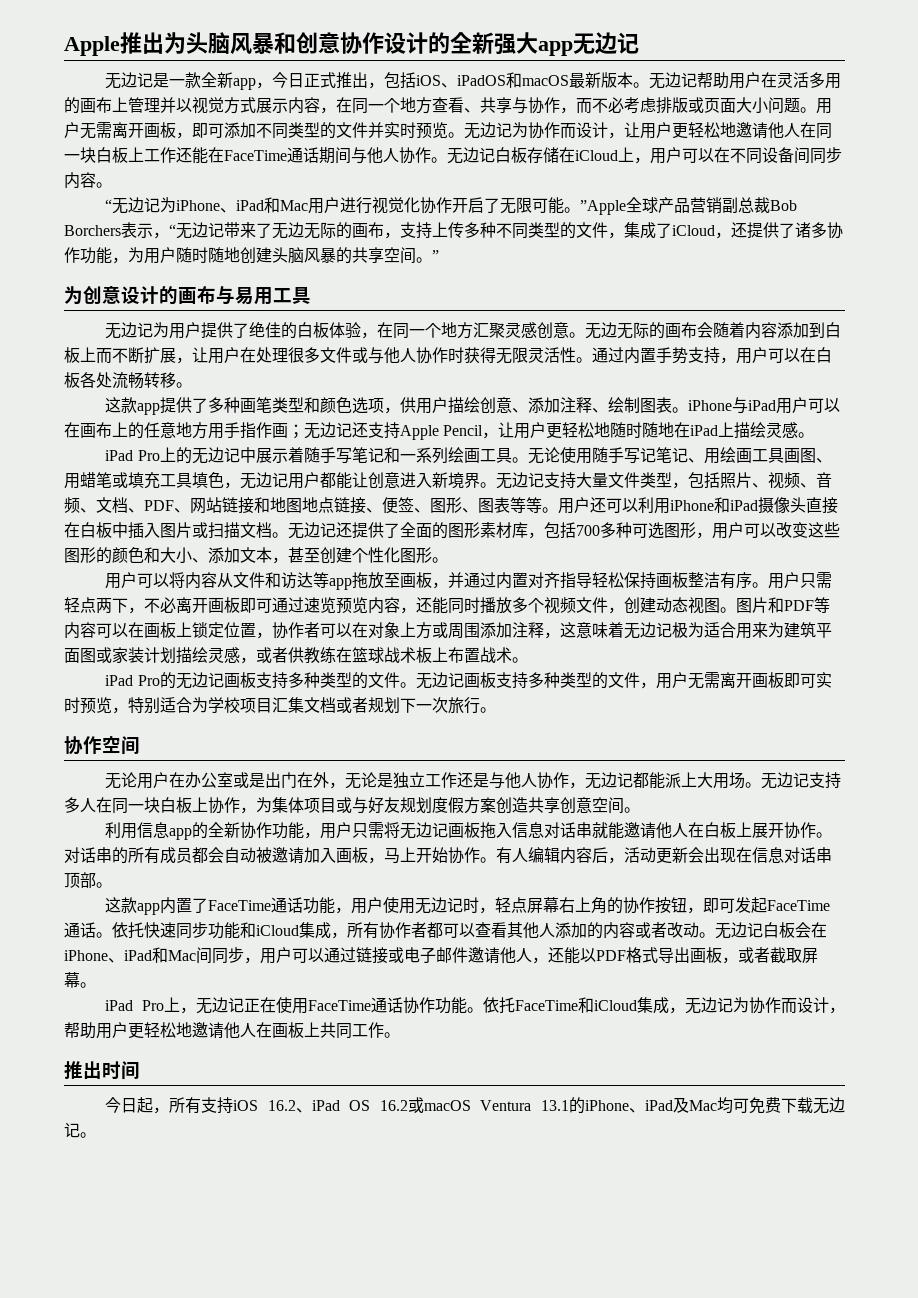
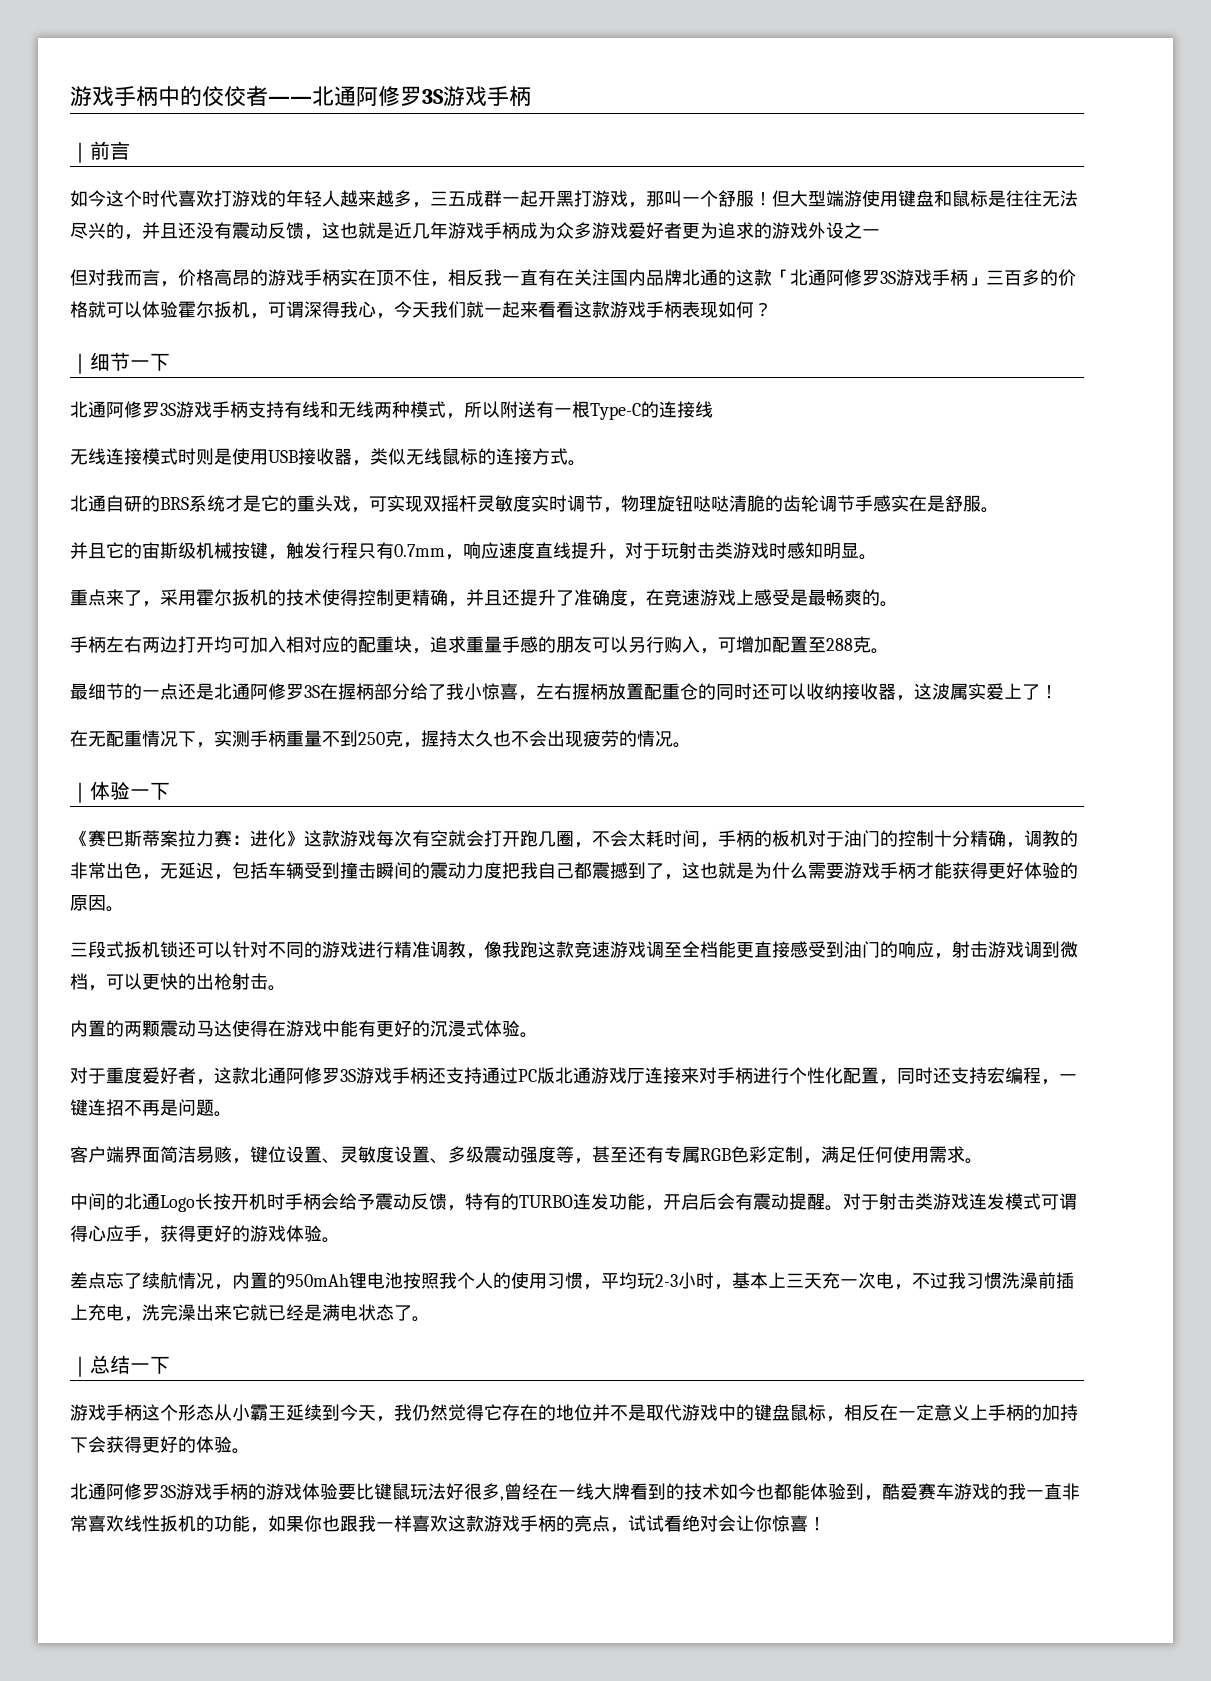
[64,32,639,56] [105,72,842,90] [64,97,832,114] [64,122,832,139] [64,147,842,164] [64,172,112,189] [105,197,798,215] [64,222,843,239] [64,247,439,264] [64,286,311,305] [105,322,842,339] [64,347,832,364] [64,372,192,389] [105,397,841,415] [64,422,815,440] [105,447,832,464] [64,472,832,489] [64,497,838,514] [64,522,840,539] [64,547,448,564] [105,572,833,590] [64,597,830,614] [64,622,832,639] [64,647,528,664] [105,672,832,689] [64,697,496,714] [64,736,140,755] [105,772,842,789] [64,797,640,814] [105,822,833,840] [64,847,832,864] [64,872,112,888] [105,897,831,915] [64,922,827,939] [64,947,818,964] [64,972,96,988] [105,997,845,1014] [64,1022,400,1039] [64,1061,140,1080] [105,1097,845,1114] [64,1122,96,1138] Apple推出为头脑风暴和创意协作设计的全新强大app无边记 // 无边记是一款全新app，今日正式推出，包括iOS、iPadOS和macOS最新版本。无边记帮助用户在灵活多用的画布上管理并以视觉方式展示内容，在同一个地方查看、共享与协作，而不必考虑排版或页面大小问题。用户无需离开画板，即可添加不同类型的文件并实时预览。无边记为协作而设计，让用户更轻松地邀请他人在同一块白板上工作还能在FaceTime通话期间与他人协作。无边记白板存储在iCloud上，用户可以在不同设备间同步内容。 // “无边记为iPhone、iPad和Mac用户进行视觉化协作开启了无限可能。”Apple全球产品营销副总裁Bob Borchers表示，“无边记带来了无边无际的画布，支持上传多种不同类型的文件，集成了iCloud，还提供了诸多协作功能，为用户随时随地创建头脑风暴的共享空间。” // 为创意设计的画布与易用工具 // 无边记为用户提供了绝佳的白板体验，在同一个地方汇聚灵感创意。无边无际的画布会随着内容添加到白板上而不断扩展，让用户在处理很多文件或与他人协作时获得无限灵活性。通过内置手势支持，用户可以在白板各处流畅转移。 // 这款app提供了多种画笔类型和颜色选项，供用户描绘创意、添加注释、绘制图表。iPhone与iPad用户可以在画布上的任意地方用手指作画；无边记还支持Apple Pencil，让用户更轻松地随时随地在iPad上描绘灵感。 // iPad Pro上的无边记中展示着随手写笔记和一系列绘画工具。无论使用随手写记笔记、用绘画工具画图、用蜡笔或填充工具填色，无边记用户都能让创意进入新境界。无边记支持大量文件类型，包括照片、视频、音频、文档、PDF、网站链接和地图地点链接、便签、图形、图表等等。用户还可以利用iPhone和iPad摄像头直接在白板中插入图片或扫描文档。无边记还提供了全面的图形素材库，包括700多种可选图形，用户可以改变这些图形的颜色和大小、添加文本，甚至创建个性化图形。 // 用户可以将内容从文件和访达等app拖放至画板，并通过内置对齐指导轻松保持画板整洁有序。用户只需轻点两下，不必离开画板即可通过速览预览内容，还能同时播放多个视频文件，创建动态视图。图片和PDF等内容可以在画板上锁定位置，协作者可以在对象上方或周围添加注释，这意味着无边记极为适合用来为建筑平面图或家装计划描绘灵感，或者供教练在篮球战术板上布置战术。 // iPad Pro的无边记画板支持多种类型的文件。无边记画板支持多种类型的文件，用户无需离开画板即可实时预览，特别适合为学校项目汇集文档或者规划下一次旅行。 // 协作空间 // 无论用户在办公室或是出门在外，无论是独立工作还是与他人协作，无边记都能派上大用场。无边记支持多人在同一块白板上协作，为集体项目或与好友规划度假方案创造共享创意空间。 // 利用信息app的全新协作功能，用户只需将无边记画板拖入信息对话串就能邀请他人在白板上展开协作。对话串的所有成员都会自动被邀请加入画板，马上开始协作。有人编辑内容后，活动更新会出现在信息对话串顶部。 // 这款app内置了FaceTime通话功能，用户使用无边记时，轻点屏幕右上角的协作按钮，即可发起FaceTime通话。依托快速同步功能和iCloud集成，所有协作者都可以查看其他人添加的内容或者改动。无边记白板会在iPhone、iPad和Mac间同步，用户可以通过链接或电子邮件邀请他人，还能以PDF格式导出画板，或者截取屏幕。 // iPad Pro上，无边记正在使用FaceTime通话协作功能。依托FaceTime和iCloud集成，无边记为协作而设计，帮助用户更轻松地邀请他人在画板上共同工作。 // 推出时间 // 今日起，所有支持iOS 16.2、iPad OS 16.2或macOS Ventura 13.1的iPhone、iPad及Mac均可免费下载无边记。 -> [70,86,531,107] [70,141,130,163] [70,190,1078,208] [70,222,880,240] [70,269,1076,287] [70,301,772,319] [70,352,170,374] [70,401,713,420] [70,448,586,466] [70,495,999,513] [70,542,877,560] [70,589,898,607] [70,636,889,654] [70,683,1058,701] [70,730,691,748] [70,781,170,803] [70,830,1078,848] [70,862,1078,880] [70,895,124,912] [70,941,1078,959] [70,973,286,991] [70,1020,538,1038] [70,1067,1077,1085] [70,1099,232,1117] [70,1146,983,1164] [70,1193,1077,1212] [70,1225,340,1243] [70,1272,1074,1290] [70,1304,430,1322] [70,1355,170,1377] [70,1404,1078,1422] [70,1436,250,1454] [70,1483,1080,1501] [70,1515,826,1533] 游戏手柄中的佼佼者——北通阿修罗3S游戏手柄 // ｜前言 // 如今这个时代喜欢打游戏的年轻人越来越多，三五成群一起开黑打游戏，那叫一个舒服！但大型端游使用键盘和鼠标是往往无法尽兴的，并且还没有震动反馈，这也就是近几年游戏手柄成为众多游戏爱好者更为追求的游戏外设之一 // 但对我而言，价格高昂的游戏手柄实在顶不住，相反我一直有在关注国内品牌北通的这款「北通阿修罗3S游戏手柄」三百多的价格就可以体验霍尔扳机，可谓深得我心，今天我们就一起来看看这款游戏手柄表现如何？ // ｜细节一下 // 北通阿修罗3S游戏手柄支持有线和无线两种模式，所以附送有一根Type-C的连接线 // 无线连接模式时则是使用USB接收器，类似无线鼠标的连接方式。 // 北通自研的BRS系统才是它的重头戏，可实现双摇杆灵敏度实时调节，物理旋钮哒哒清脆的齿轮调节手感实在是舒服。 // 并且它的宙斯级机械按键，触发行程只有0.7mm，响应速度直线提升，对于玩射击类游戏时感知明显。 // 重点来了，采用霍尔扳机的技术使得控制更精确，并且还提升了准确度，在竞速游戏上感受是最畅爽的。 // 手柄左右两边打开均可加入相对应的配重块，追求重量手感的朋友可以另行购入，可增加配置至288克。 // 最细节的一点还是北通阿修罗3S在握柄部分给了我小惊喜，左右握柄放置配重仓的同时还可以收纳接收器，这波属实爱上了！ // 在无配重情况下，实测手柄重量不到250克，握持太久也不会出现疲劳的情况。 // ｜体验一下 // 《赛巴斯蒂案拉力赛：进化》这款游戏每次有空就会打开跑几圈，不会太耗时间，手柄的板机对于油门的控制十分精确，调教的非常出色，无延迟，包括车辆受到撞击瞬间的震动力度把我自己都震撼到了，这也就是为什么需要游戏手柄才能获得更好体验的原因。 // 三段式扳机锁还可以针对不同的游戏进行精准调教，像我跑这款竞速游戏调至全档能更直接感受到油门的响应，射击游戏调到微档，可以更快的出枪射击。 // 内置的两颗震动马达使得在游戏中能有更好的沉浸式体验。 // 对于重度爱好者，这款北通阿修罗3S游戏手柄还支持通过PC版北通游戏厅连接来对手柄进行个性化配置，同时还支持宏编程，一键连招不再是问题。 // 客户端界面简洁易赅，键位设置、灵敏度设置、多级震动强度等，甚至还有专属RGB色彩定制，满足任何使用需求。 // 中间的北通Logo长按开机时手柄会给予震动反馈，特有的TURBO连发功能，开启后会有震动提醒。对于射击类游戏连发模式可谓得心应手，获得更好的游戏体验。 // 差点忘了续航情况，内置的950mAh锂电池按照我个人的使用习惯，平均玩2-3小时，基本上三天充一次电，不过我习惯洗澡前插上充电，洗完澡出来它就已经是满电状态了。 // ｜总结一下 // 游戏手柄这个形态从小霸王延续到今天，我仍然觉得它存在的地位并不是取代游戏中的键盘鼠标，相反在一定意义上手柄的加持下会获得更好的体验。 // 北通阿修罗3S游戏手柄的游戏体验要比键鼠玩法好很多,曾经在一线大牌看到的技术如今也都能体验到，酷爱赛车游戏的我一直非常喜欢线性扳机的功能，如果你也跟我一样喜欢这款游戏手柄的亮点，试试看绝对会让你惊喜！

